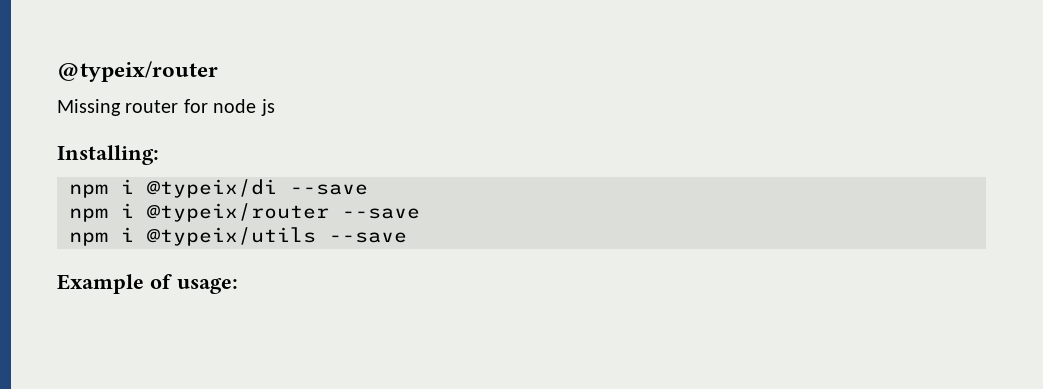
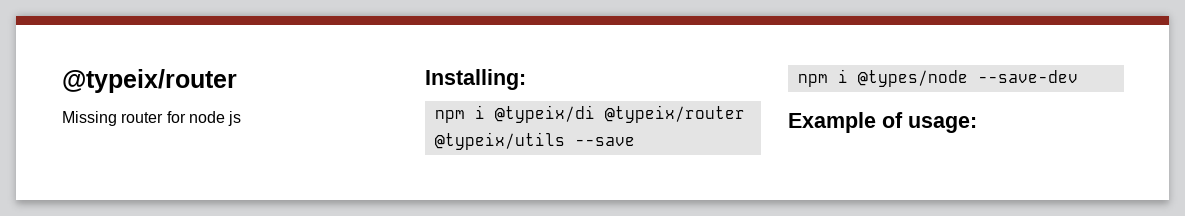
[290,184,368,195] [69,203,420,222] [69,227,407,246] --save // npm i @typeix/router --save // npm i @typeix/utils --save -> [604,105,745,123] [434,132,635,150] [797,69,1078,87] @typeix/router @typeix/utils --save // npm i @types/node --save-dev

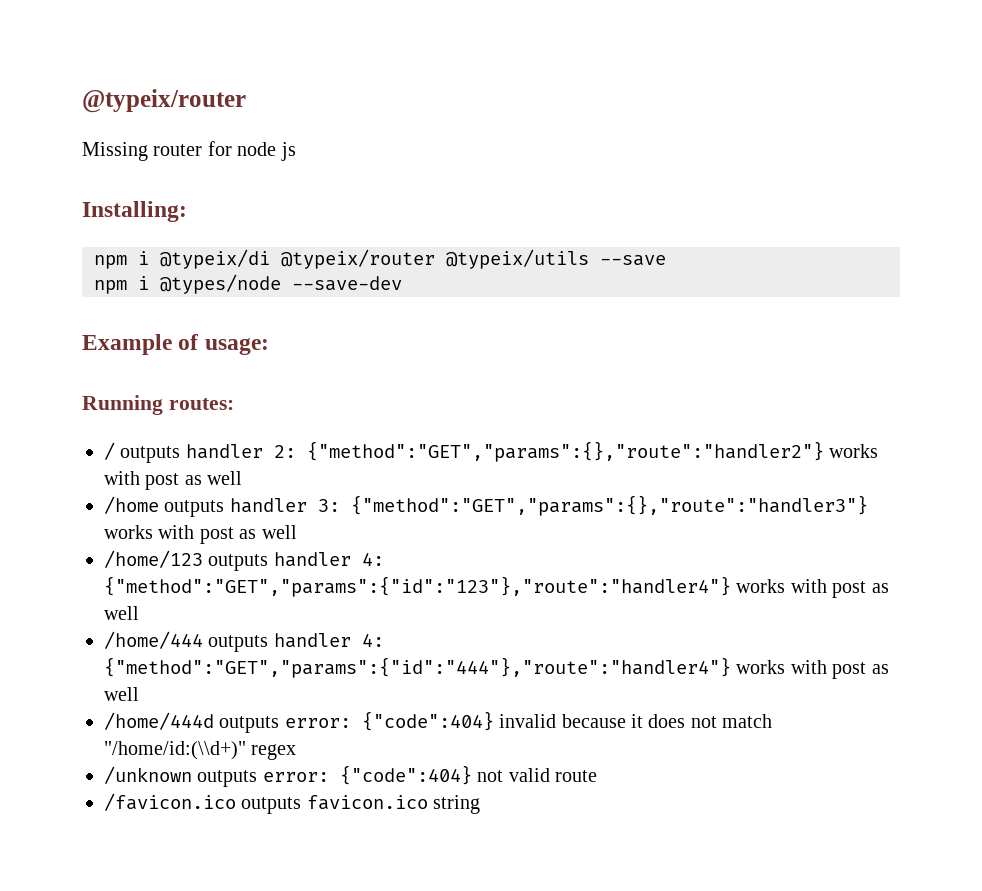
(977, 124) none -> [82,395,234,415] [104,441,879,463] [104,471,243,490] [104,495,868,517] [104,525,297,544] [104,550,384,571] [104,576,889,598] [104,606,139,620] [104,631,384,652] [104,657,889,679] [104,687,139,701] [104,711,773,733] [104,741,297,760] [104,765,597,787] [104,793,481,814] // Running routes: // / outputs handler 2: {"method":"GET","params":{},"route":"handler2"} works with post as well // /home outputs handler 3: {"method":"GET","params":{},"route":"handler3"} works with post as well // /home/123 outputs handler 4: {"method":"GET","params":{"id":"123"},"route":"handler4"} works with post as well // /home/444 outputs handler 4: {"method":"GET","params":{"id":"444"},"route":"handler4"} works with post as well // /home/444d outputs error: {"code":404} invalid because it does not match "/home/id:(\\d+)" regex // /unknown outputs error: {"code":404} not valid route // /favicon.ico outputs favicon.ico string

